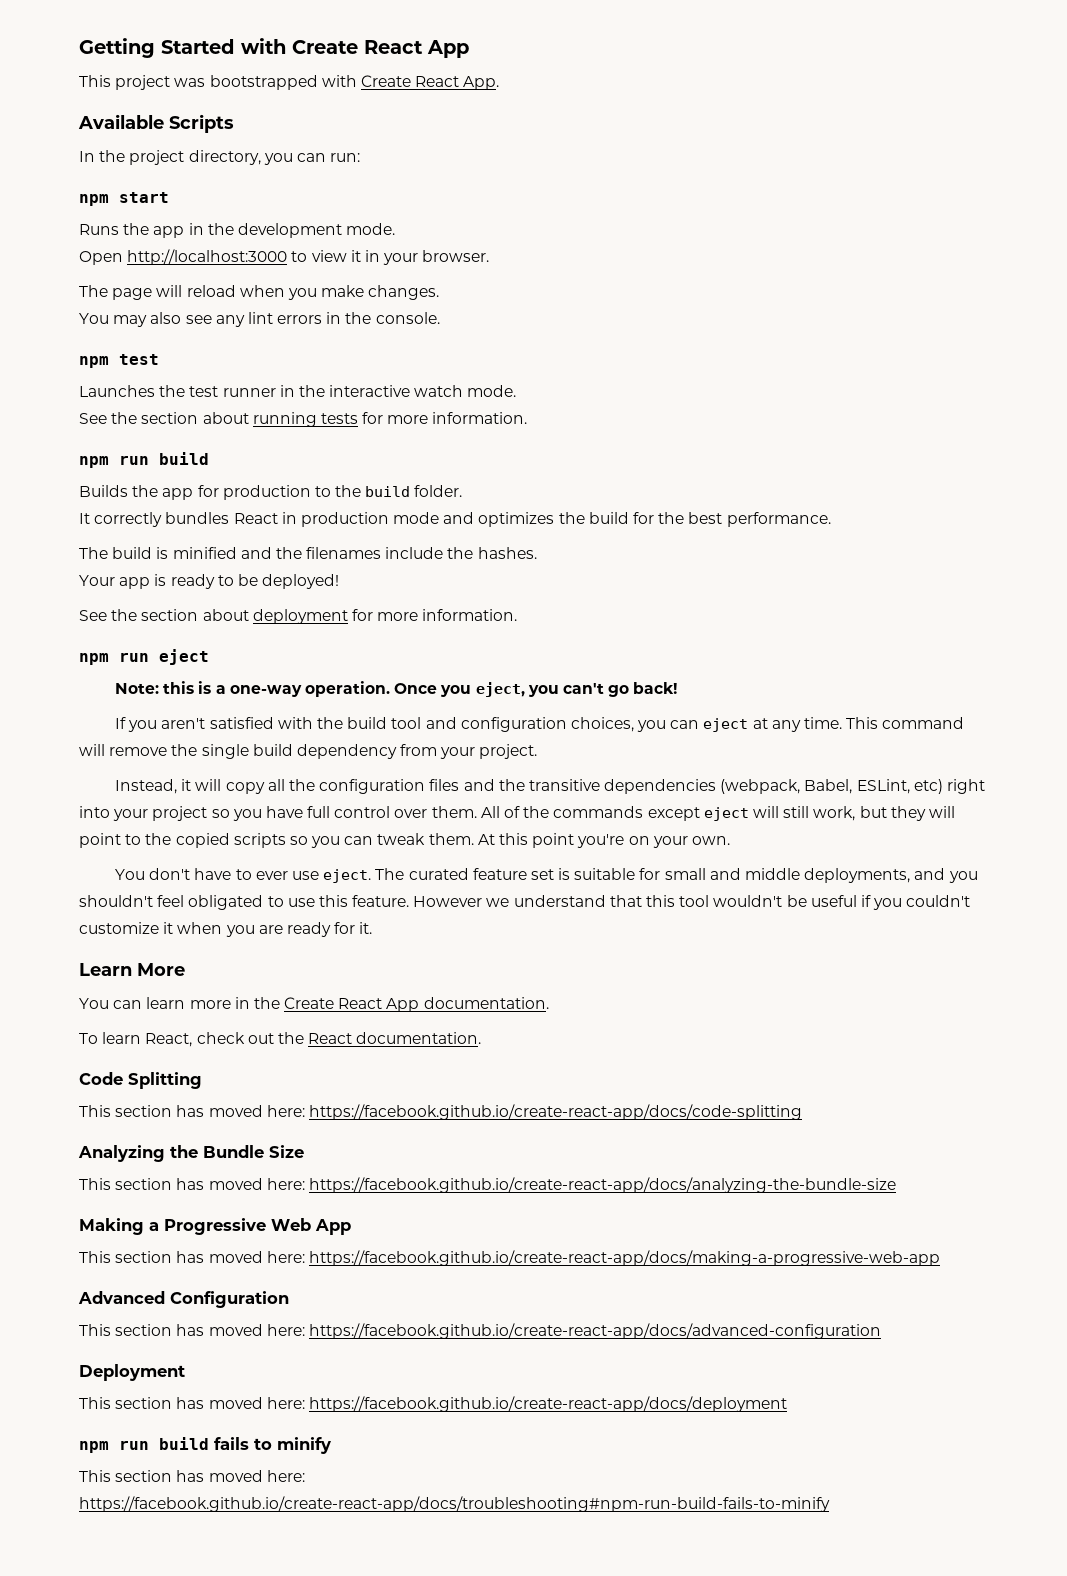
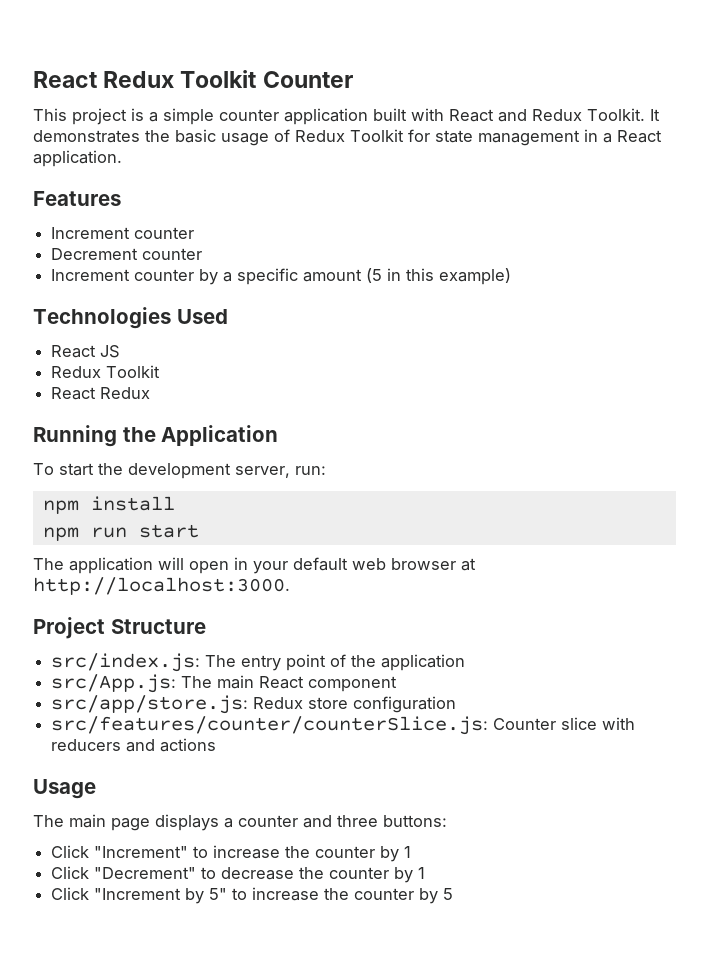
[79,38,469,58] [79,75,500,90] [78,114,234,133] [79,150,361,165] [79,192,169,206] [79,223,396,238] [79,249,490,265] [79,285,440,300] [79,312,440,327] [79,354,159,368] [79,385,517,397] [79,412,528,427] [79,452,209,468] [79,485,463,500] [79,512,831,527] [79,547,537,559] [79,574,340,589] [79,609,518,624] [79,649,209,665] [115,681,678,697] [115,717,965,732] [79,744,538,759] [115,779,986,794] [79,806,955,821] [79,833,730,848] [115,868,978,883] [79,895,971,910] [79,922,373,937] [79,963,185,976] [79,997,549,1012] [79,1032,482,1047] [79,1072,202,1089] [79,1104,802,1120] [78,1145,304,1162] [79,1177,896,1193] [79,1218,351,1235] [79,1250,940,1266] [78,1291,289,1308] [79,1323,881,1339] [79,1364,185,1381] [79,1396,787,1412] [79,1437,331,1454] [79,1470,305,1482] [79,1496,830,1512] Getting Started with Create React App // This project was bootstrapped with Create React App. // Available Scripts // In the project directory, you can run: // npm start // Runs the app in the development mode. // Open http://localhost:3000 to view it in your browser. // The page will reload when you make changes. // You may also see any lint errors in the console. // npm test // Launches the test runner in the interactive watch mode. // See the section about running tests for more information. // npm run build // Builds the app for production to the build folder. // It correctly bundles React in production mode and optimizes the build for the best performance. // The build is minified and the filenames include the hashes. // Your app is ready to be deployed! // See the section about deployment for more information. // npm run eject // Note: this is a one-way operation. Once you eject, you can't go back! // If you aren't satisfied with the build tool and configuration choices, you can eject at any time. This command will remove the single build dependency from your project. // Instead, it will copy all the configuration files and the transitive dependencies (webpack, Babel, ESLint, etc) right into your project so you have full control over them. All of the commands except eject will still work, but they will point to the copied scripts so you can tweak them. At this point you're on your own. // You don't have to ever use eject. The curated feature set is suitable for small and middle deployments, and you shouldn't feel obligated to use this feature. However we understand that this tool wouldn't be useful if you couldn't customize it when you are ready for it. // Learn More // You can learn more in the Create React App documentation. // To learn React, check out the React documentation. // Code Splitting // This section has moved here: https://facebook.github.io/create-react-app/docs/code-splitting // Analyzing the Bundle Size // This section has moved here: https://facebook.github.io/create-react-app/docs/analyzing-the-bundle-size // Making a Progressive Web App // This section has moved here: https://facebook.github.io/create-react-app/docs/making-a-progressive-web-app // Advanced Configuration // This section has moved here: https://facebook.github.io/create-react-app/docs/advanced-configuration // Deployment // This section has moved here: https://facebook.github.io/create-react-app/docs/deployment // npm run build fails to minify // This section has moved here: https://facebook.github.io/create-react-app/docs/troubleshooting#npm-run-build-fails-to-minify -> [33,70,353,88] [33,108,660,125] [33,129,662,146] [33,150,122,167] [33,191,121,206] [51,227,195,239] [51,248,203,260] [51,268,512,285] [33,307,228,329] [51,345,121,358] [51,365,161,378] [51,387,151,400] [33,425,279,447] [33,463,326,479] [42,496,175,514] [42,524,199,541] [33,557,476,574] [33,577,290,595] [33,617,206,639] [51,653,466,672] [51,674,398,693] [51,695,457,714] [51,716,636,735] [51,738,217,752] [33,779,96,799] [33,814,447,831] [51,845,412,862] [51,866,426,883] [51,887,454,904] React Redux Toolkit Counter // This project is a simple counter application built with React and Redux Toolkit. It demonstrates the basic usage of Redux Toolkit for state management in a React application. // Features // Increment counter // Decrement counter // Increment counter by a specific amount (5 in this example) // Technologies Used // React JS // Redux Toolkit // React Redux // Running the Application // To start the development server, run: // npm install // npm run start // The application will open in your default web browser at http://localhost:3000. // Project Structure // src/index.js: The entry point of the application // src/App.js: The main React component // src/app/store.js: Redux store configuration // src/features/counter/counterSlice.js: Counter slice with reducers and actions // Usage // The main page displays a counter and three buttons: // Click "Increment" to increase the counter by 1 // Click "Decrement" to decrease the counter by 1 // Click "Increment by 5" to increase the counter by 5

